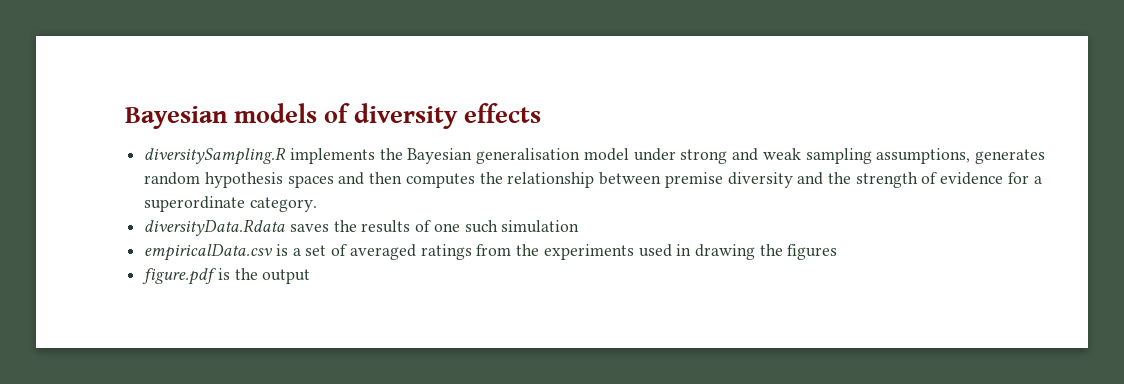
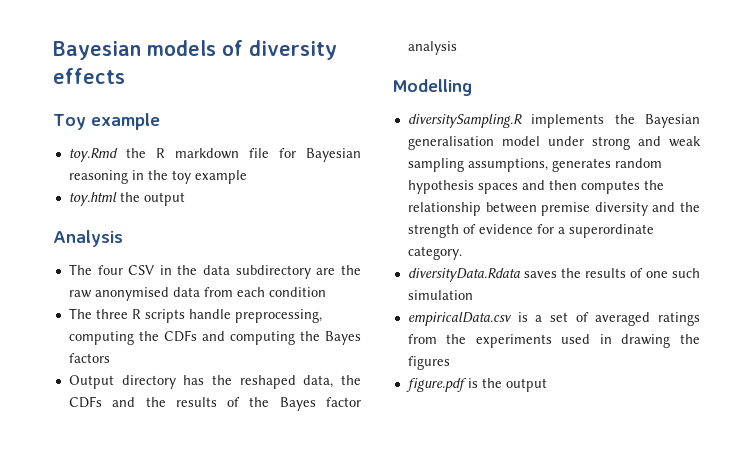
(542, 113) none -> [53,113,160,130] [68,148,361,162] [68,170,247,184] [68,192,185,206] [53,230,123,247] [68,264,361,279] [68,287,326,301] [68,308,322,323] [68,330,361,345] [68,353,110,363] [68,375,362,389] [68,396,361,411] [407,41,457,55] [392,79,472,96] // Toy example // toy.Rmd the R markdown file for Bayesian reasoning in the toy example // toy.html the output // Analysis // The four CSV in the data subdirectory are the raw anonymised data from each condition // The three R scripts handle preprocessing, computing the CDFs and computing the Bayes factors // Output directory has the reshaped data, the CDFs and the results of the Bayes factor analysis // Modelling

